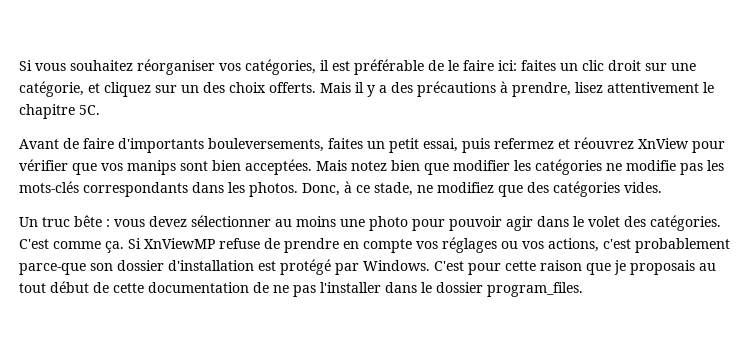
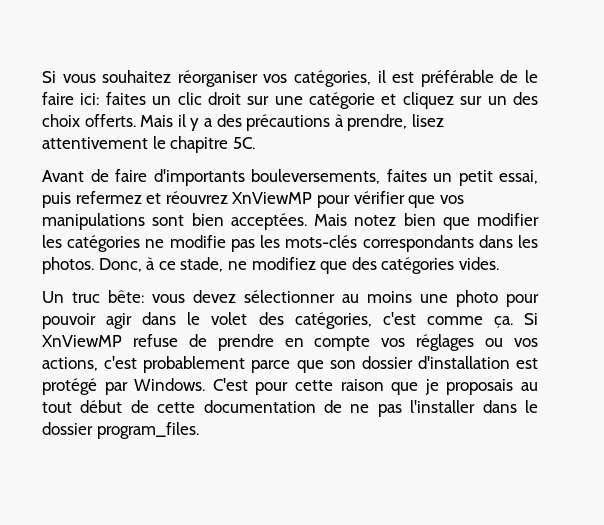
[19,81,84,97] catégorie, -> [309,92,376,109] catégorie
[638,138,689,149] XnView -> [232,192,313,204] XnViewMP
[127,160,176,175] manips -> [42,213,145,230] manipulations
[74,215,110,227] bête : -> [108,290,144,303] bête:
[650,215,721,231] [19,239,49,249] catégories. C'est -> [294,312,416,329] catégories, c'est
[19,263,86,275] parce-que -> [251,360,324,373] parce que

